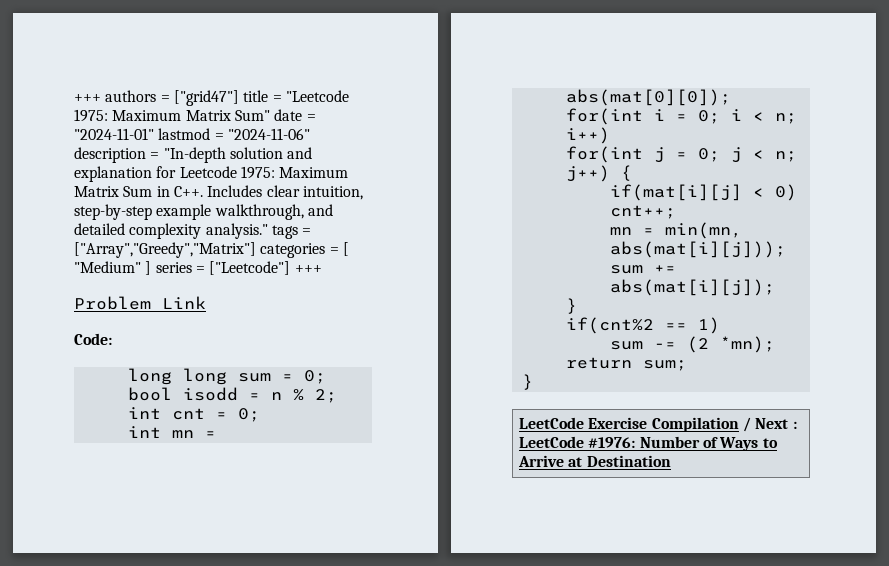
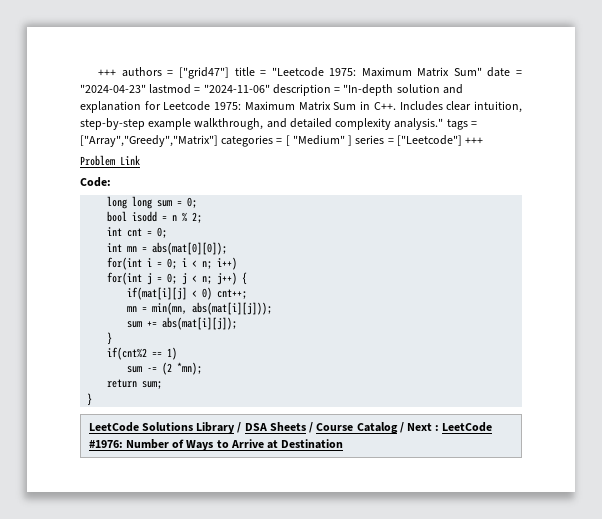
[74,128,154,140] "2024-11-01" -> [80,84,146,93] "2024-04-23"
[588,417,739,432] Exercise Compilation -> [141,422,398,434] Solutions Library / DSA Sheets / Course Catalog

